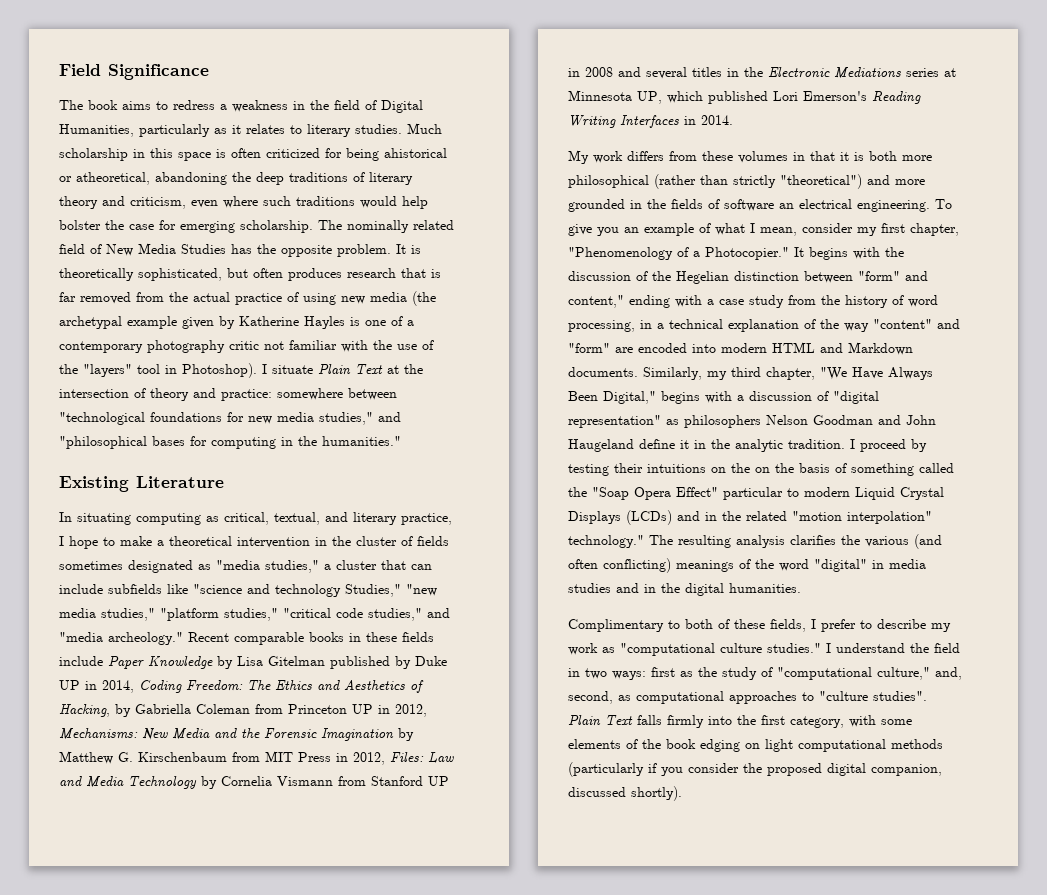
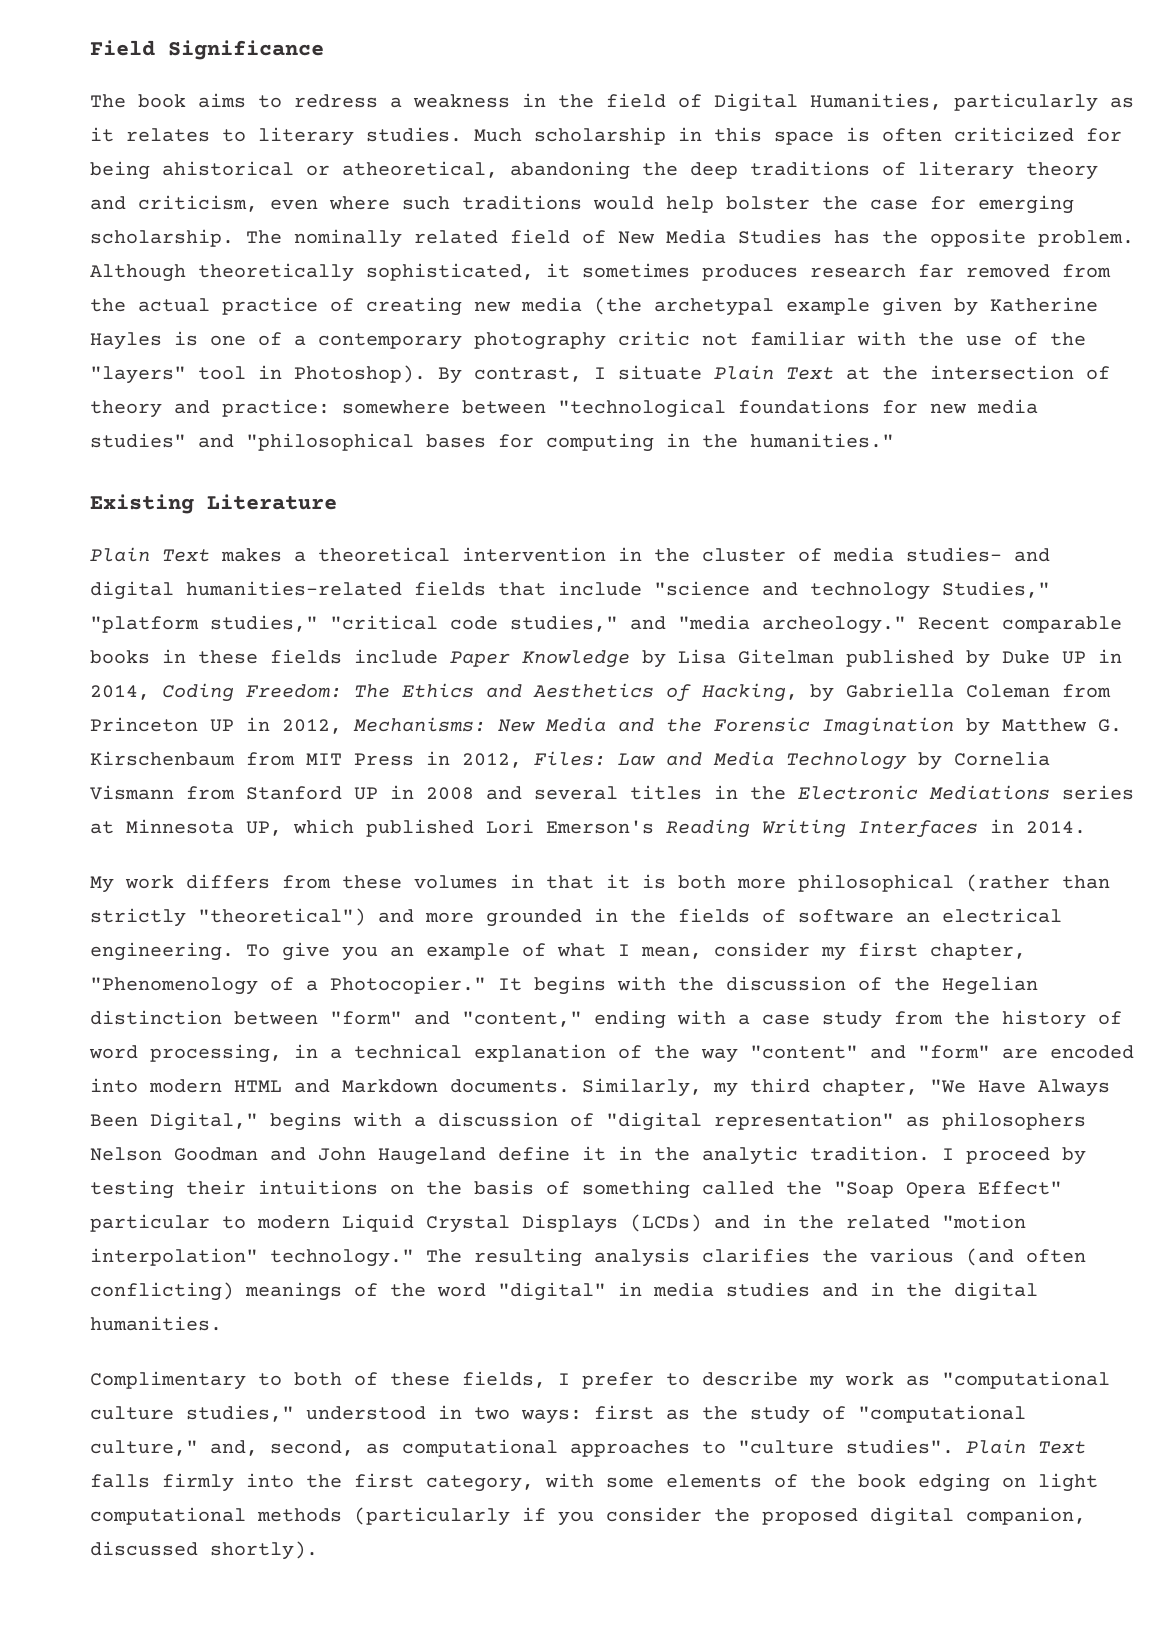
[396,244,421,254] [59,268,441,281] It is theoretically sophisticated, but often produces research that is -> [90,263,906,282] Although theoretically sophisticated, it sometimes produces research
[303,293,336,305] using -> [366,297,462,316] creating
(257, 370) none -> [438,367,582,384] By contrast,
[319,412,373,425] studies," -> [90,433,186,448] studies"
[59,512,452,525] [59,536,152,549] In situating computing as critical, textual, and literary practice, I hope to make -> [90,547,282,562] Plain Text makes
[417,536,449,546] [59,560,432,573] [59,584,188,594] fields sometimes designated as "media studies," a cluster that can include subfields like -> [833,547,1050,562] [90,581,642,600] media studies- and digital humanities-related fields that include
[406,584,437,596] [59,608,155,621] "new media studies," -> (1050, 589) none
[568,295,624,308] content," -> [462,1011,582,1027] "content,"
[755,463,794,473] on the -> (462, 1188) none
[767,643,960,653] studies." I understand the field -> [186,1405,426,1422] studies," understood

